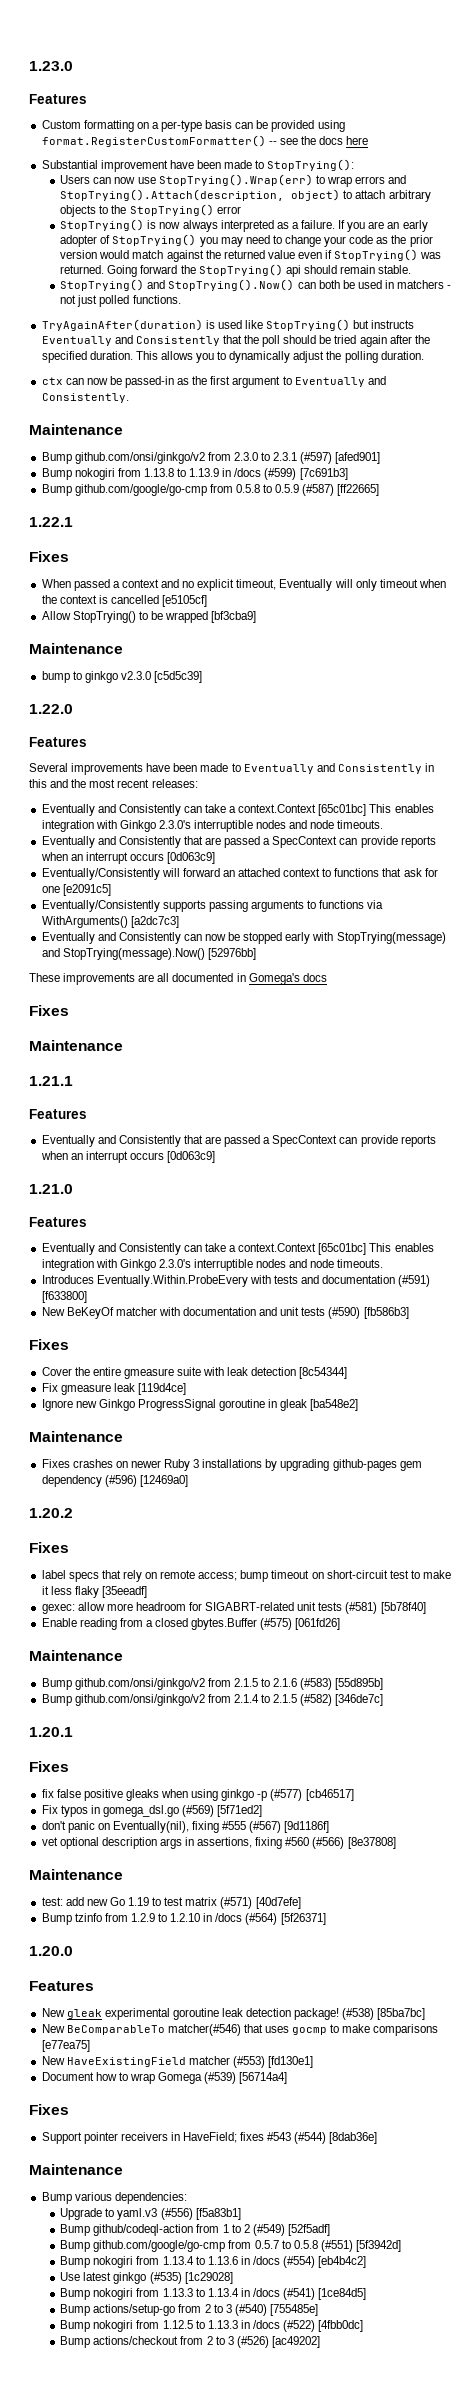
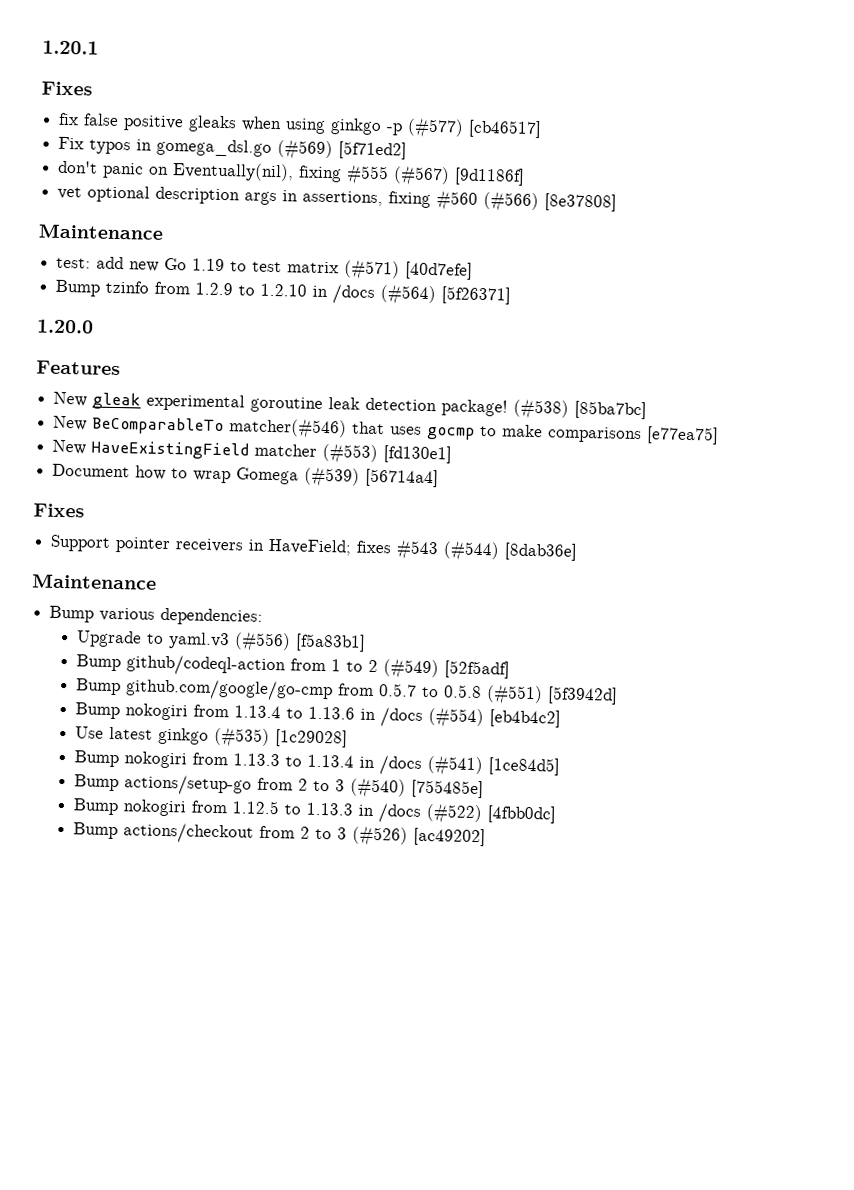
[29,61,73,71] [29,94,87,104] [41,120,345,132] [41,135,369,147] [41,159,355,172] [60,174,407,187] [60,189,431,202] [60,204,241,217] [60,219,428,232] [60,234,433,247] [60,249,442,262] [60,264,412,277] [60,279,452,291] [60,295,181,307] [41,319,415,331] [41,335,430,347] [41,351,424,363] [41,376,386,388] [41,393,129,403] [29,424,123,435] [41,452,381,464] [41,468,348,480] [41,484,380,496] [29,517,73,527] [29,551,69,562] [41,579,446,591] [41,595,208,607] [41,611,257,623] [29,643,123,654] [41,671,203,683] [29,704,73,714] [29,737,87,747] [29,763,434,775] [29,779,198,788] [41,804,434,816] [41,820,384,832] [41,836,436,848] [40,852,216,864] [41,868,438,880] [41,884,111,896] [41,900,384,912] [41,916,179,928] [41,932,446,944] [41,948,256,960] [29,973,327,985] [29,1005,69,1016] [29,1040,123,1051] [29,1076,73,1086] [29,1109,87,1119] [41,1135,436,1147] [40,1151,216,1163] [29,1184,73,1194] [29,1217,87,1227] [41,1243,434,1255] [41,1259,384,1271] [41,1275,431,1287] [41,1291,87,1303] [41,1307,409,1319] [29,1339,69,1350] [41,1367,348,1379] [41,1383,186,1395] [41,1399,359,1411] [29,1431,123,1442] [41,1459,422,1471] [41,1475,188,1487] [29,1508,73,1518] [29,1542,69,1553] [41,1570,452,1582] [41,1586,147,1598] [41,1602,426,1614] [41,1618,341,1630] [29,1650,123,1661] [41,1678,384,1690] [41,1694,384,1706] 1.23.0 // Features // Custom formatting on a per-type basis can be provided using format.RegisterCustomFormatter() -- see the docs here // Substantial improvement have been made to StopTrying(): // Users can now use StopTrying().Wrap(err) to wrap errors and StopTrying().Attach(description, object) to attach arbitrary objects to the StopTrying() error // StopTrying() is now always interpreted as a failure. If you are an early adopter of StopTrying() you may need to change your code as the prior version would match against the returned value even if StopTrying() was returned. Going forward the StopTrying() api should remain stable. // StopTrying() and StopTrying().Now() can both be used in matchers - not just polled functions. // TryAgainAfter(duration) is used like StopTrying() but instructs Eventually and Consistently that the poll should be tried again after the specified duration. This allows you to dynamically adjust the polling duration. // ctx can now be passed-in as the first argument to Eventually and Consistently. // Maintenance // Bump github.com/onsi/ginkgo/v2 from 2.3.0 to 2.3.1 (#597) [afed901] // Bump nokogiri from 1.13.8 to 1.13.9 in /docs (#599) [7c691b3] // Bump github.com/google/go-cmp from 0.5.8 to 0.5.9 (#587) [ff22665] // 1.22.1 // Fixes // When passed a context and no explicit timeout, Eventually will only timeout when the context is cancelled [e5105cf] // Allow StopTrying() to be wrapped [bf3cba9] // Maintenance // bump to ginkgo v2.3.0 [c5d5c39] // 1.22.0 // Features // Several improvements have been made to Eventually and Consistently in this and the most recent releases: // Eventually and Consistently can take a context.Context [65c01bc] This enables integration with Ginkgo 2.3.0's interruptible nodes and node timeouts. // Eventually and Consistently that are passed a SpecContext can provide reports when an interrupt occurs [0d063c9] // Eventually/Consistently will forward an attached context to functions that ask for one [e2091c5] // Eventually/Consistently supports passing arguments to functions via WithArguments() [a2dc7c3] // Eventually and Consistently can now be stopped early with StopTrying(message) and StopTrying(message).Now() [52976bb] // These improvements are all documented in Gomega's docs // Fixes // Maintenance // 1.21.1 // Features // Eventually and Consistently that are passed a SpecContext can provide reports when an interrupt occurs [0d063c9] // 1.21.0 // Features // Eventually and Consistently can take a context.Context [65c01bc] This enables integration with Ginkgo 2.3.0's interruptible nodes and node timeouts. // Introduces Eventually.Within.ProbeEvery with tests and documentation (#591) [f633800] // New BeKeyOf matcher with documentation and unit tests (#590) [fb586b3] // Fixes // Cover the entire gmeasure suite with leak detection [8c54344] // Fix gmeasure leak [119d4ce] // Ignore new Ginkgo ProgressSignal goroutine in gleak [ba548e2] // Maintenance // Fixes crashes on newer Ruby 3 installations by upgrading github-pages gem dependency (#596) [12469a0] // 1.20.2 // Fixes // label specs that rely on remote access; bump timeout on short-circuit test to make it less flaky [35eeadf] // gexec: allow more headroom for SIGABRT-related unit tests (#581) [5b78f40] // Enable reading from a closed gbytes.Buffer (#575) [061fd26] // Maintenance // Bump github.com/onsi/ginkgo/v2 from 2.1.5 to 2.1.6 (#583) [55d895b] // Bump github.com/onsi/ginkgo/v2 from 2.1.4 to 2.1.5 (#582) [346de7c] // -> (42, 47) none

